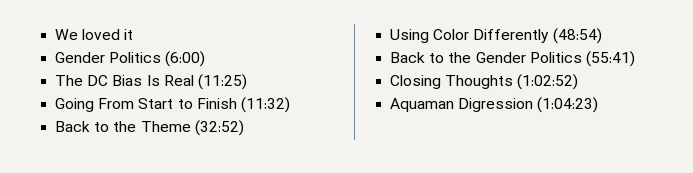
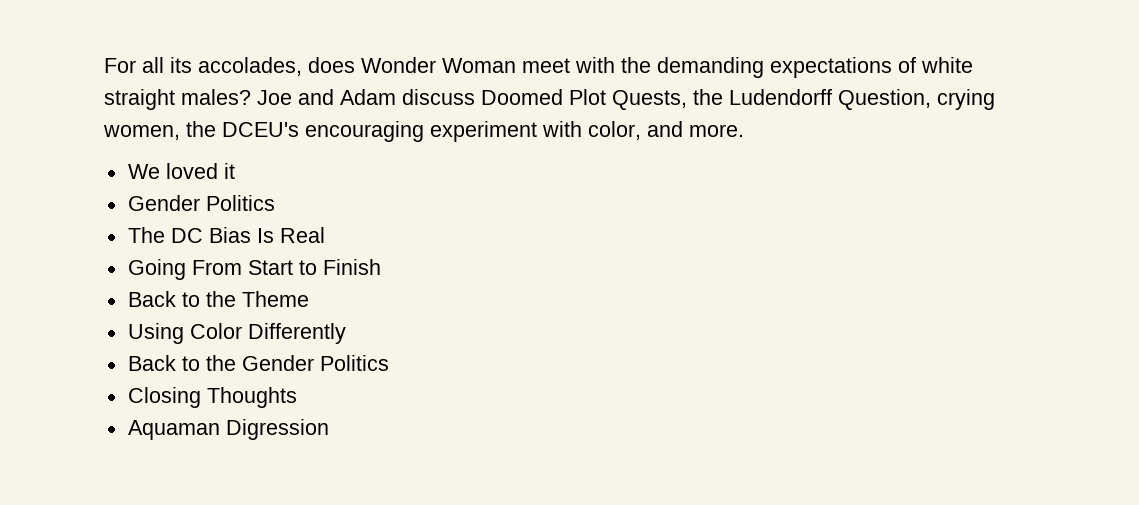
(55, 34) none -> [104,57,973,78] [104,89,995,110] [103,121,744,142] For all its accolades, does Wonder Woman meet with the demanding expectations of white straight males? Joe and Adam discuss Doomed Plot Quests, the Ludendorff Question, crying women, the DCEU's encouraging experiment with color, and more. //
[165,51,206,67] (6:00) -> (275, 203) none
[197,74,247,90] (11:25) -> (325, 235) none
[240,97,290,113] (11:32) -> (381, 267) none
[194,120,244,136] (32:52) -> (309, 299) none
[552,28,602,44] (48:54) -> (346, 333) none
[585,51,635,67] (55:41) -> (389, 363) none
[517,74,579,90] (1:02:52) -> (297, 397) none
[537,97,599,113] (1:04:23) -> (329, 429) none

